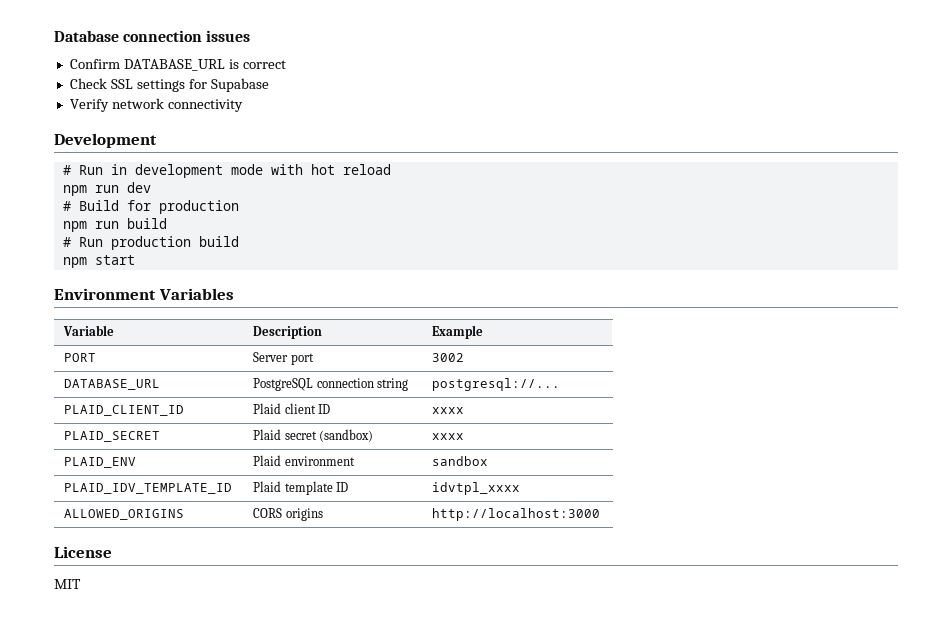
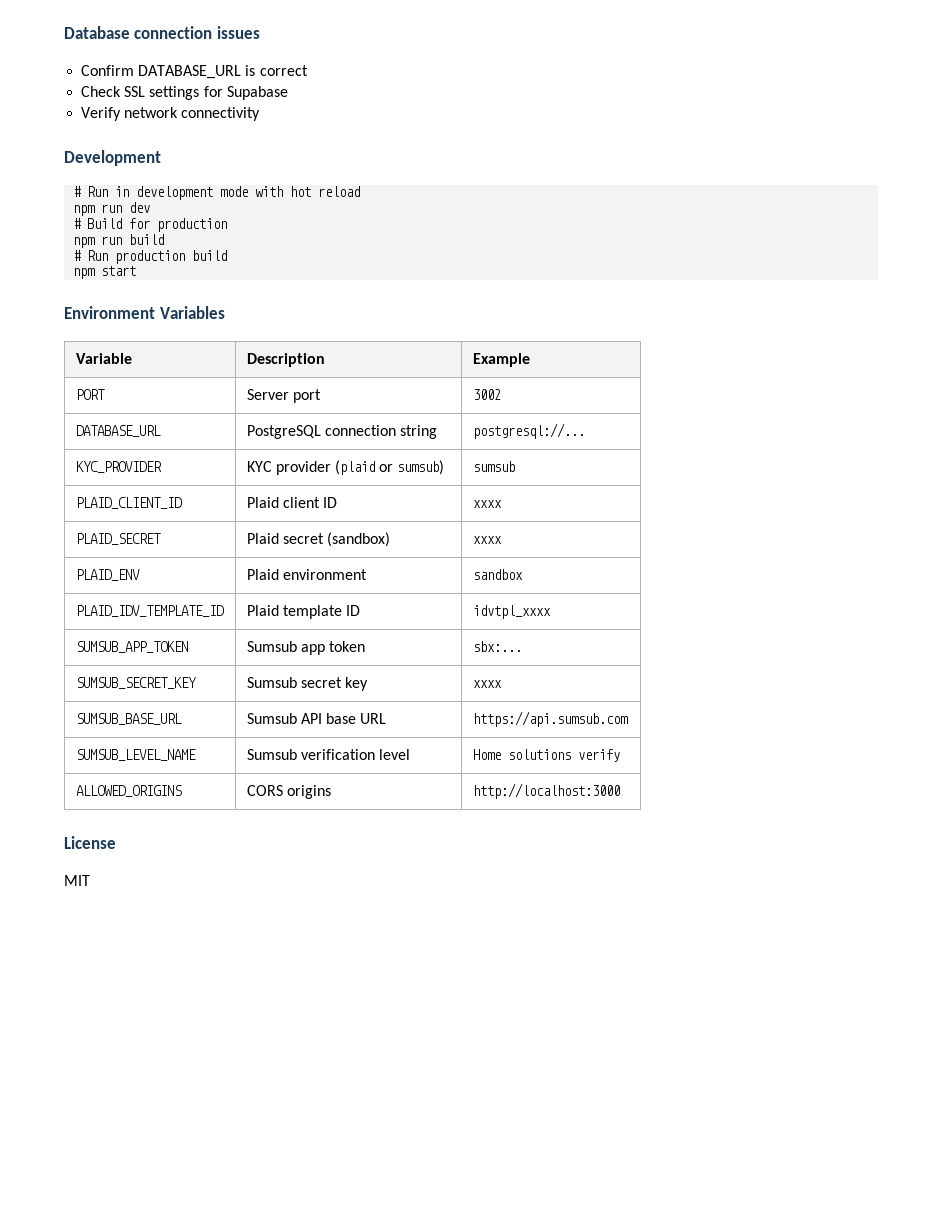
(561, 384) none -> [75,461,162,473] [246,460,445,475] [472,461,515,472] // KYC_PROVIDER | KYC provider (plaid or sumsub) | sumsub
(521, 488) none -> [75,641,188,653] [246,641,365,655] [472,641,522,652] [75,677,196,689] [246,677,368,691] [472,680,502,688] [75,713,182,725] [246,713,387,724] [472,711,628,727] [75,749,196,761] [246,749,410,760] [472,749,620,762] // SUMSUB_APP_TOKEN | Sumsub app token | sbx:... // SUMSUB_SECRET_KEY | Sumsub secret key | xxxx // SUMSUB_BASE_URL | Sumsub API base URL | https://api.sumsub.com // SUMSUB_LEVEL_NAME | Sumsub verification level | Home solutions verify

